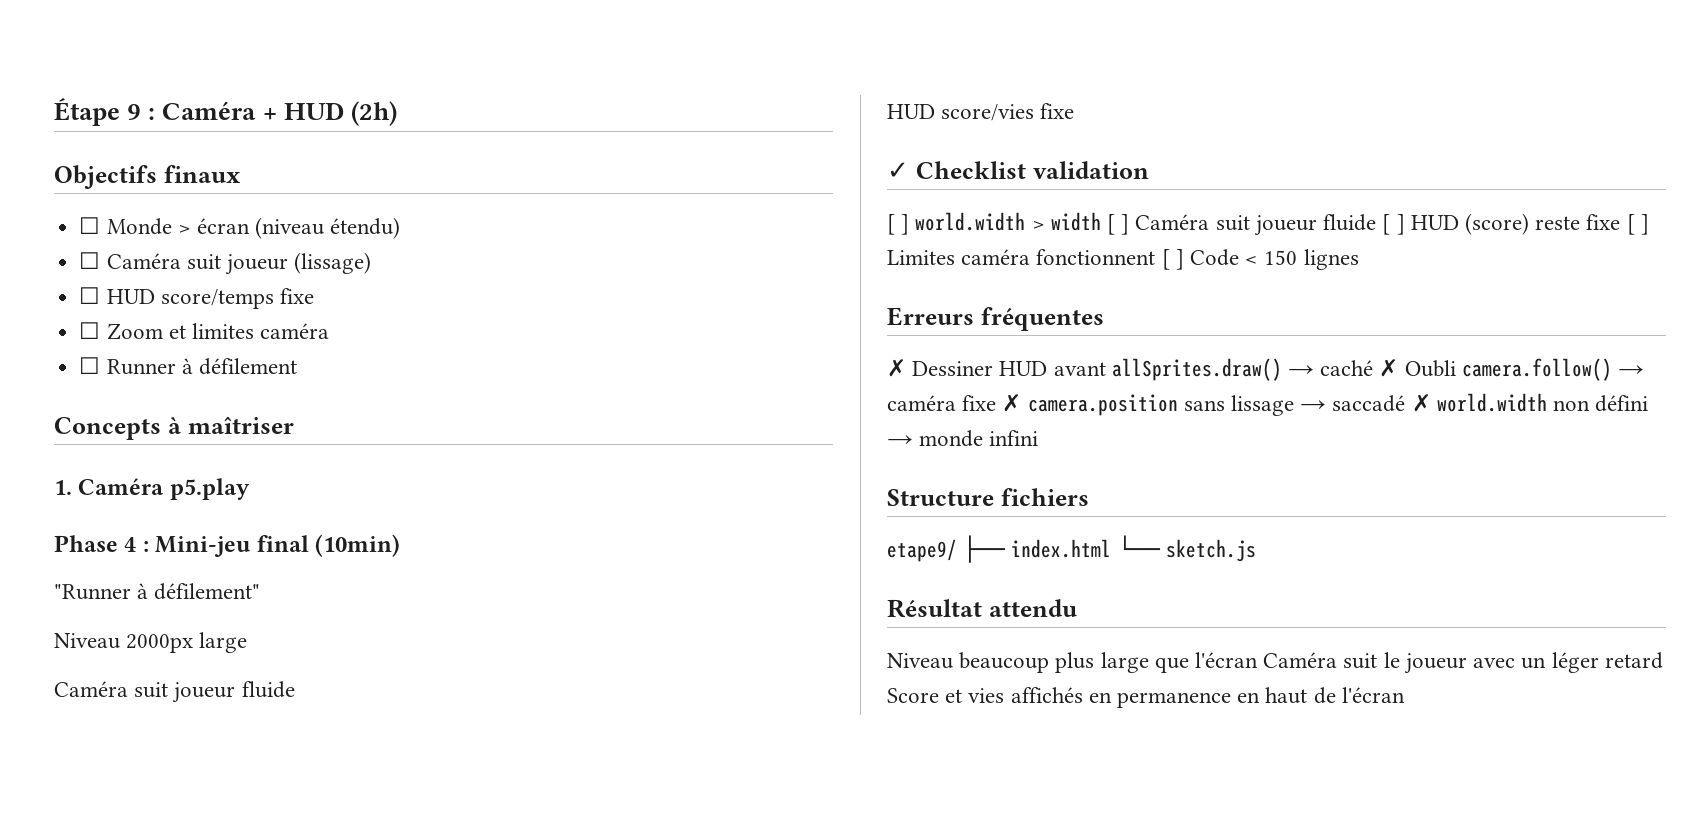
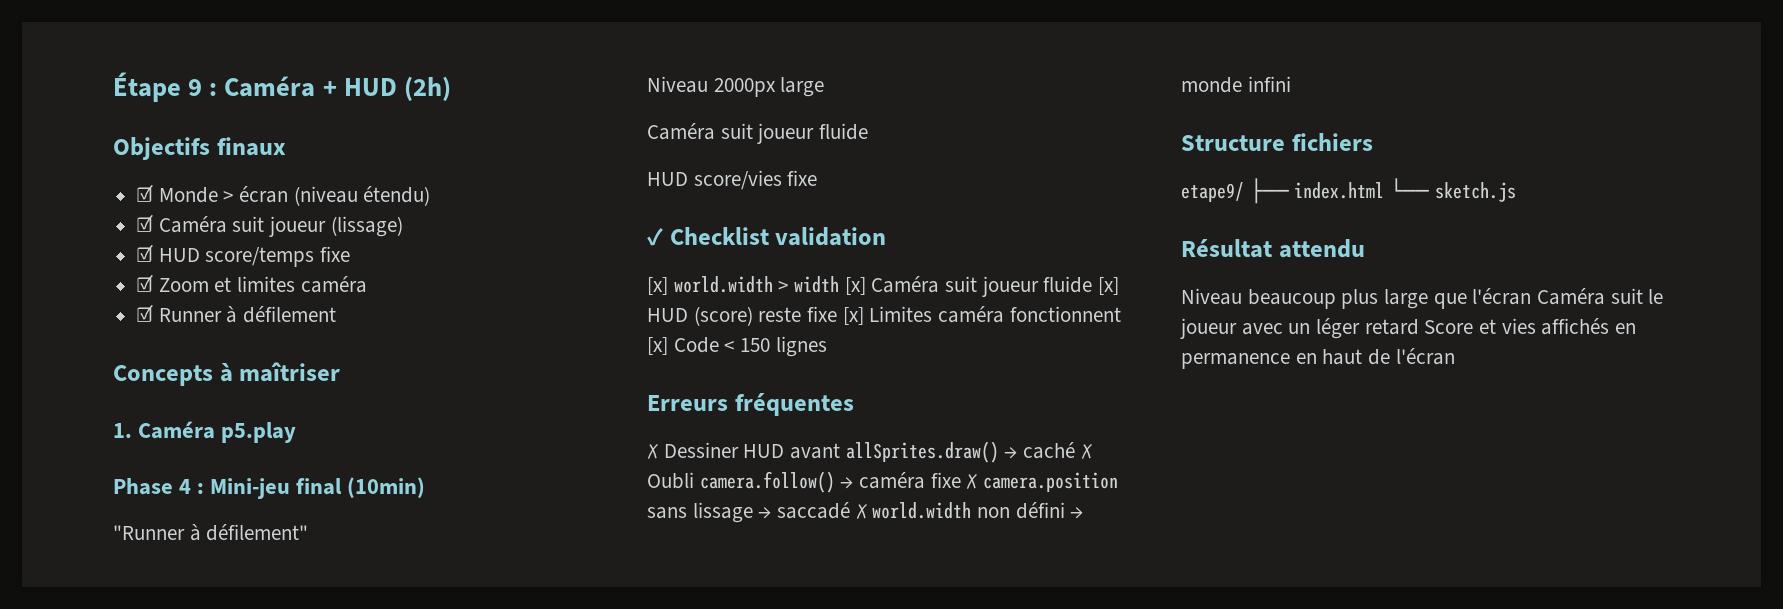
[79,217,101,234] ☐ -> [136,184,154,202] ☑
[79,252,101,269] ☐ -> [136,214,154,232] ☑
[79,287,101,304] ☐ -> [136,244,154,262] ☑
[79,322,101,339] ☐ -> [136,274,154,292] ☑
[79,357,101,374] ☐ -> [136,304,154,322] ☑
[887,214,910,235] [ ] -> [647,277,668,295] [x]
[1107,214,1405,236] [ ] Caméra suit joueur fluide [ ] -> [844,276,1120,297] [x] Caméra suit joueur fluide [x]
[1626,214,1649,235] [ ] -> [842,307,864,325] [x]
[1161,249,1184,270] [ ] -> [647,337,668,355] [x]

